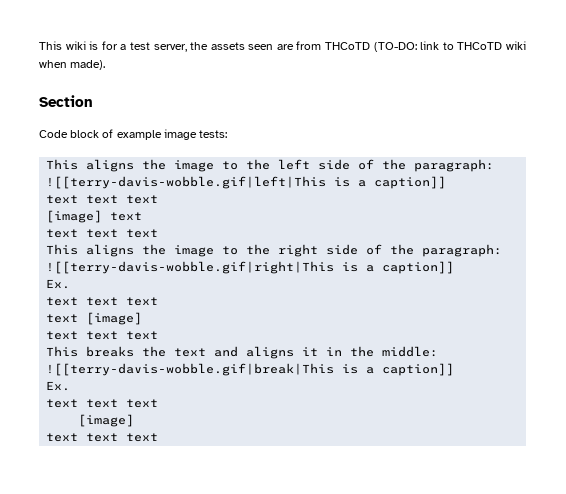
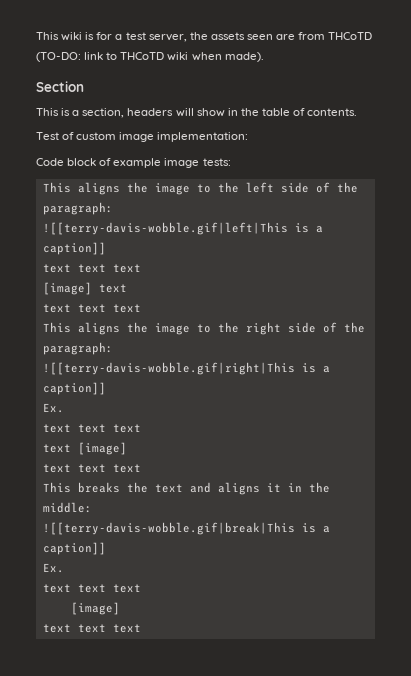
(93, 101) none -> [36,108,358,118] [36,132,249,142] // This is a section, headers will show in the table of contents. // Test of custom image implementation:

